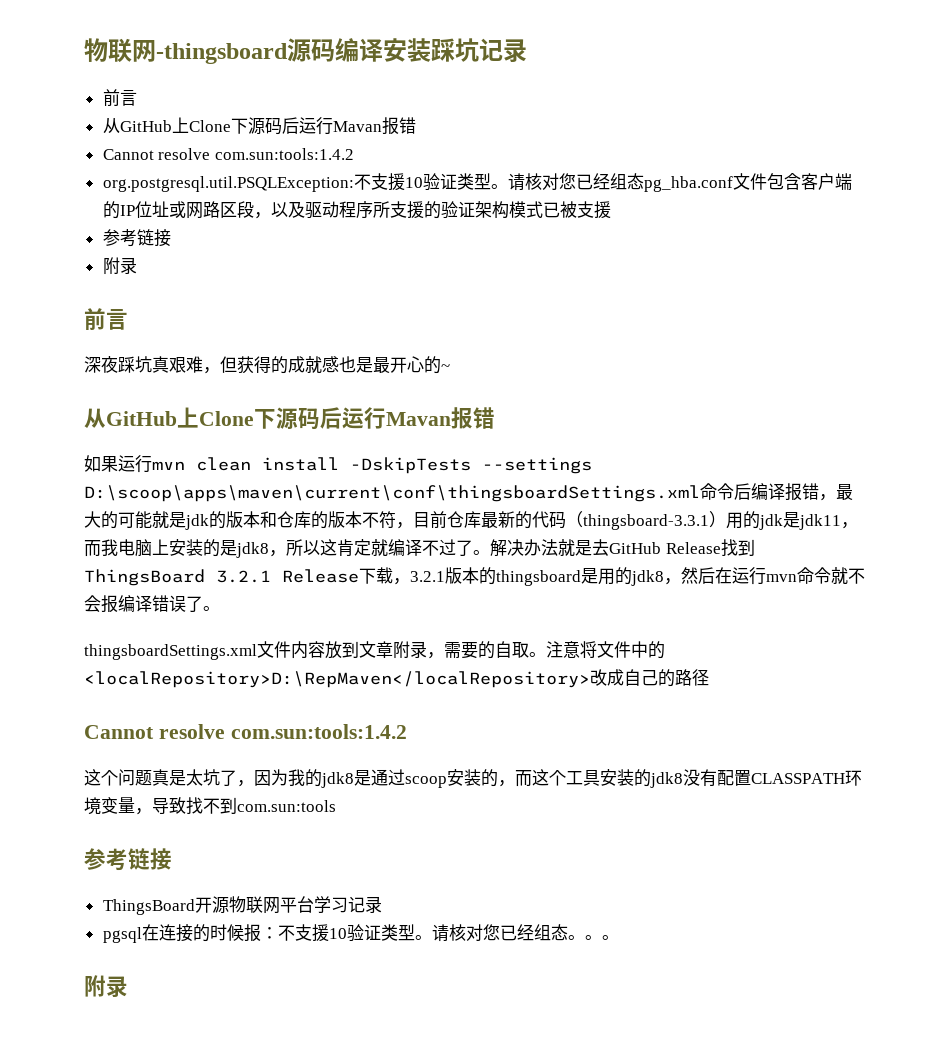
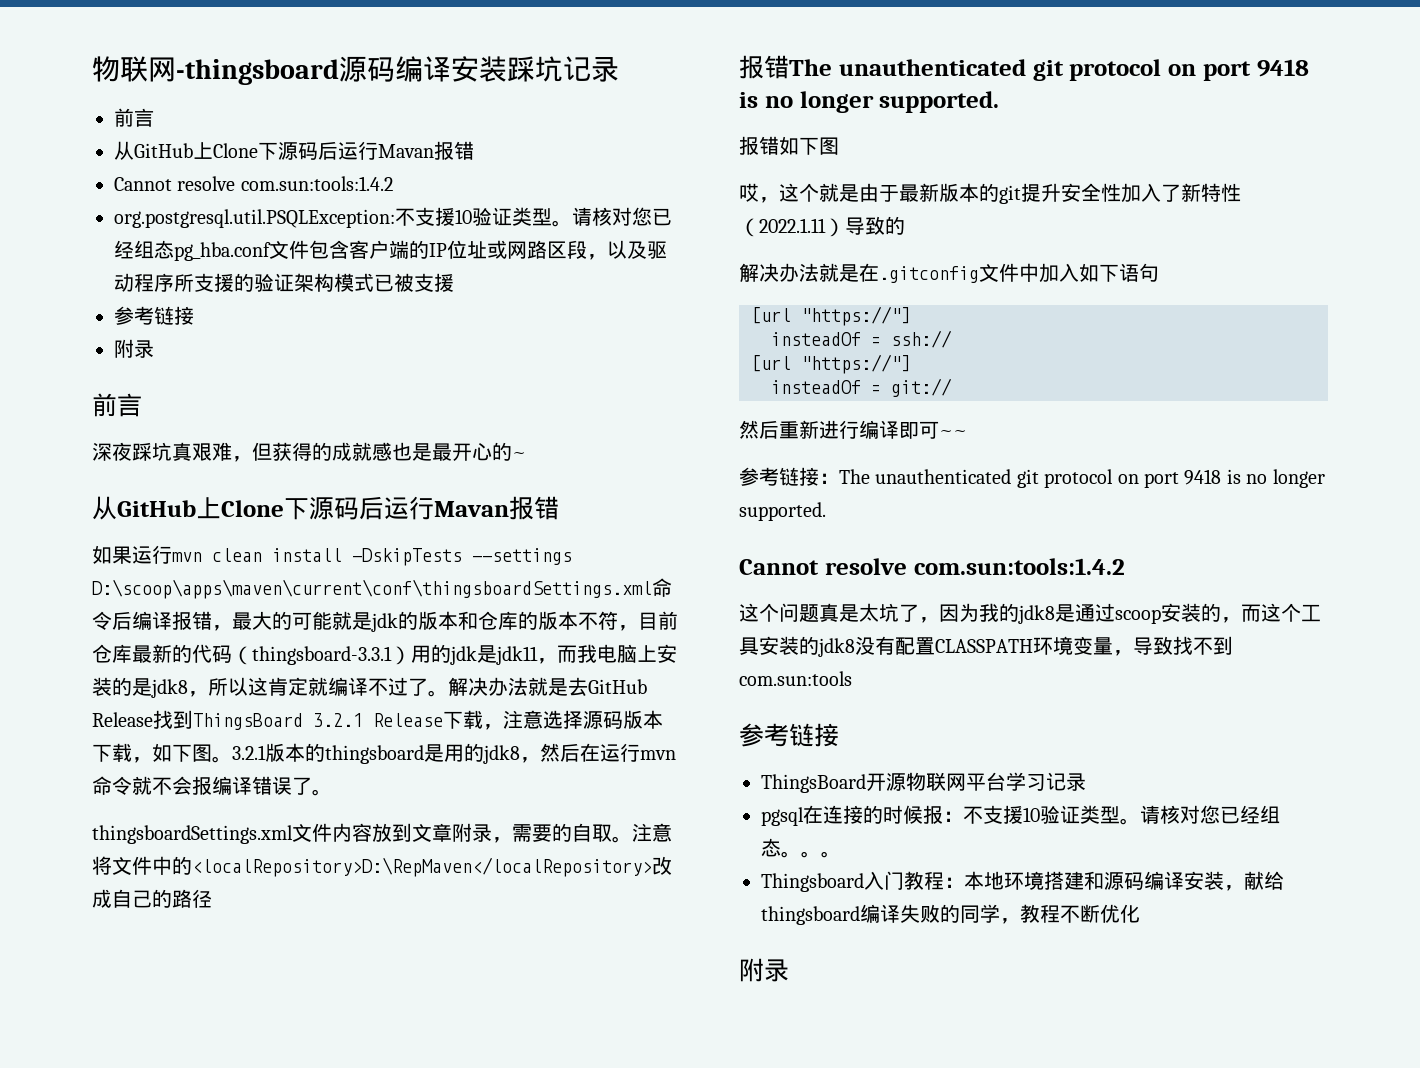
(410, 581) none -> [503,710,663,729] [92,743,232,763] 注意选择源码版本下载，如下图。
(709, 677) none -> [739,55,1309,81] [739,91,1000,113] [739,136,839,155] [739,183,1241,204] [739,216,905,237] [739,263,1159,283] [751,306,911,326] [771,330,952,348] [751,354,911,374] [771,378,952,397] [739,420,967,439] [739,467,1325,488] [739,502,826,521] // 报错The unauthenticated git protocol on port 9418 is no longer supported. // 报错如下图 // 哎，这个就是由于最新版本的git提升安全性加入了新特性（2022.1.11）导致的 // 解决办法就是在.gitconfig文件中加入如下语句 // [url "https://"] // insteadOf = ssh:// // [url "https://"] // insteadOf = git:// // 然后重新进行编译即可~~ // 参考链接：The unauthenticated git protocol on port 9418 is no longer supported.
(619, 937) none -> [761,871,1284,892] [761,904,1140,925] // Thingsboard入门教程：本地环境搭建和源码编译安装，献给thingsboard编译失败的同学，教程不断优化

